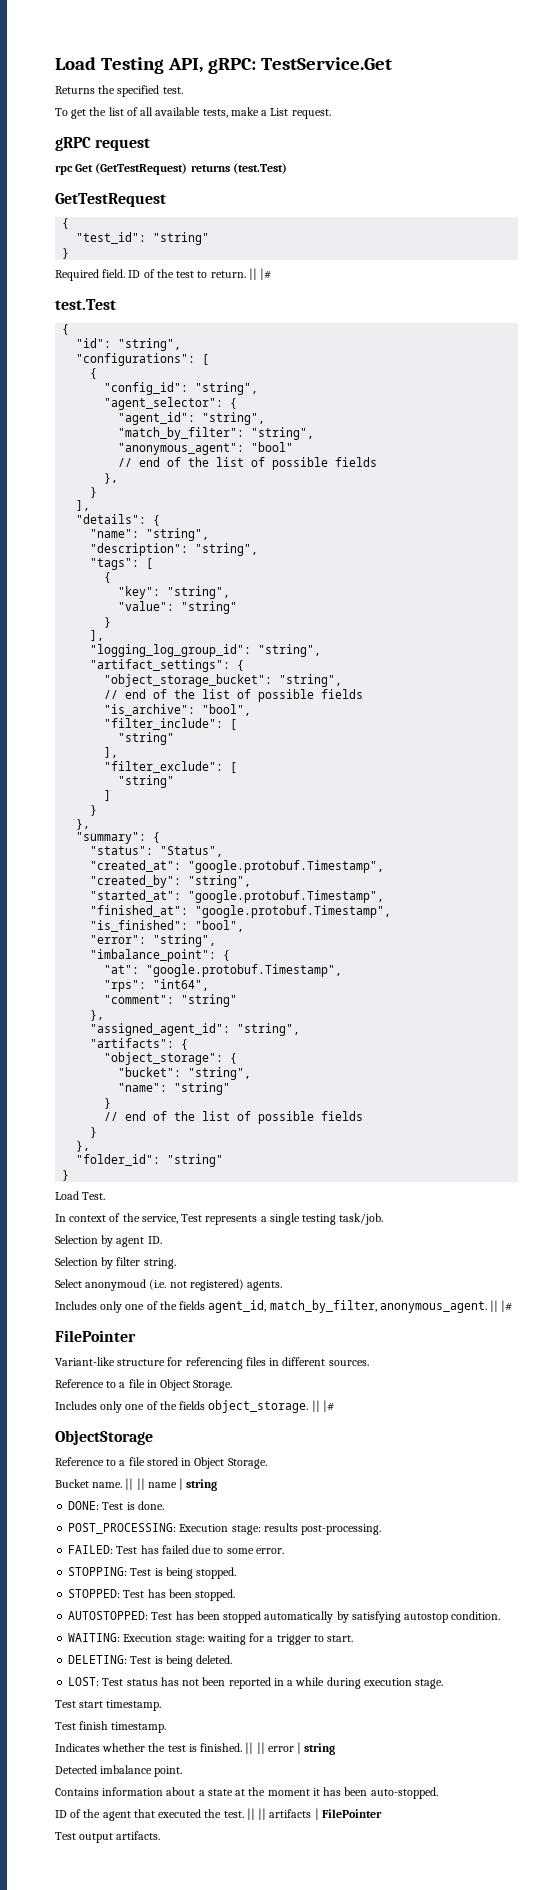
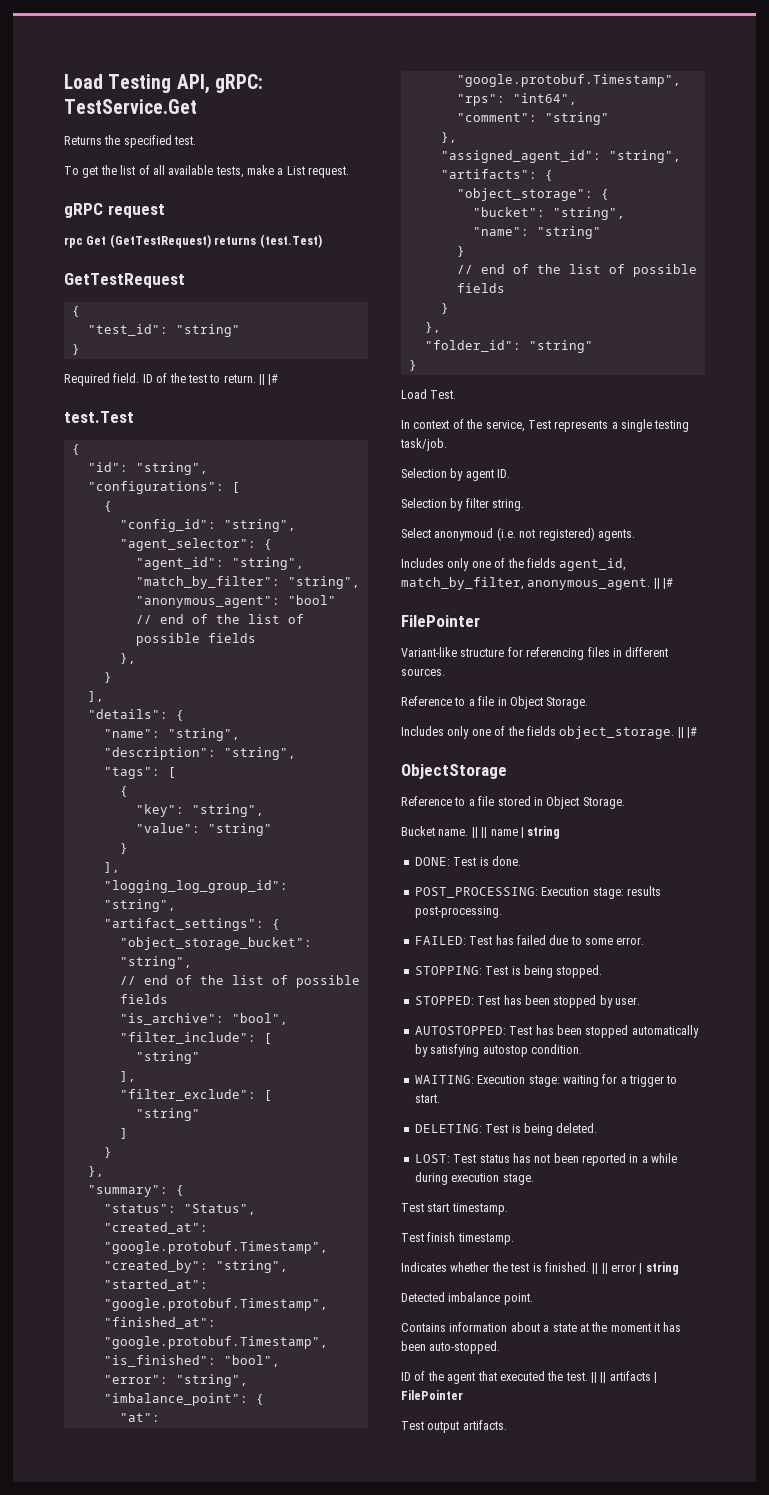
[195,1589,236,1601] stopped. -> [553,995,640,1008] stopped by user.

